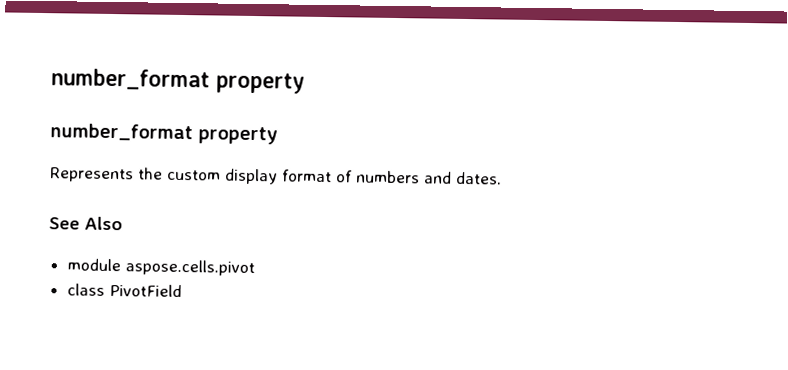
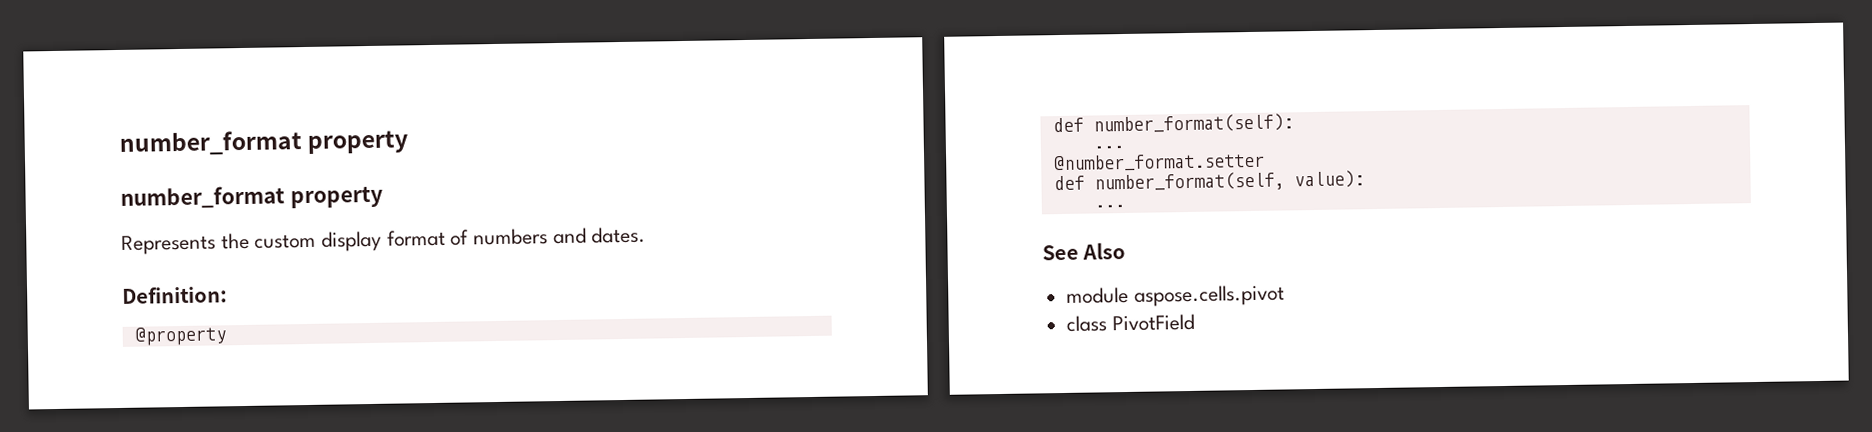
(502, 178) none -> [122,286,228,304] [134,326,226,346] [1052,113,1294,134] [1092,145,1124,149] [1053,152,1265,173] [1053,170,1365,193] [1093,203,1125,208] // Definition: // @property // def number_format(self): // ... // @number_format.setter // def number_format(self, value): // ...

